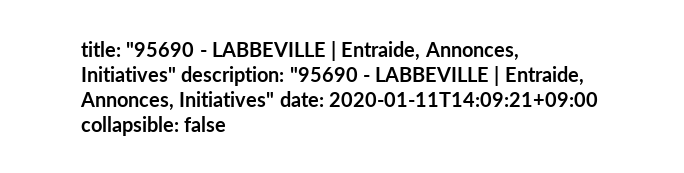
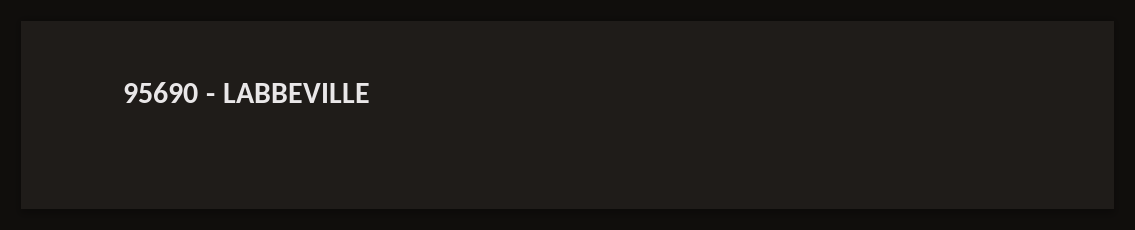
[81,41,519,61] [81,66,584,86] [80,91,598,111] [81,116,227,136] title: "95690 - LABBEVILLE | Entraide, Annonces, Initiatives" description: "95690 - LABBEVILLE | Entraide, Annonces, Initiatives" date: 2020-01-11T14:09:21+09:00 collapsible: false -> [123,82,370,103] 95690 - LABBEVILLE

